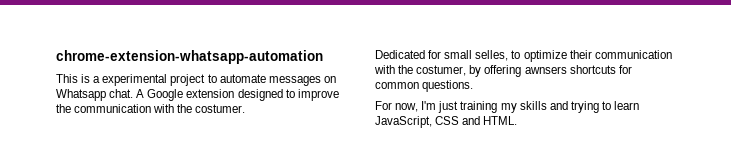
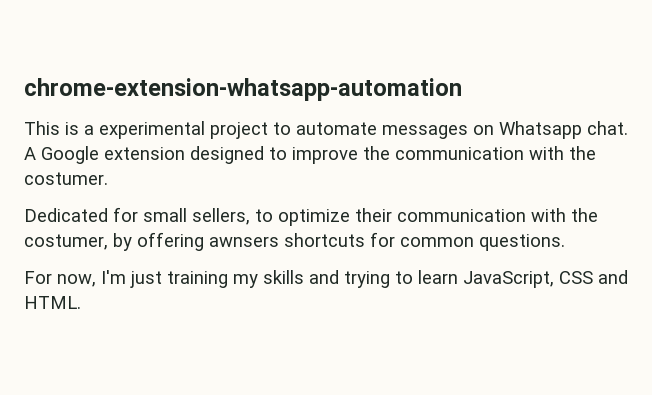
[475,50,509,61] selles, -> [192,208,250,225] sellers,

